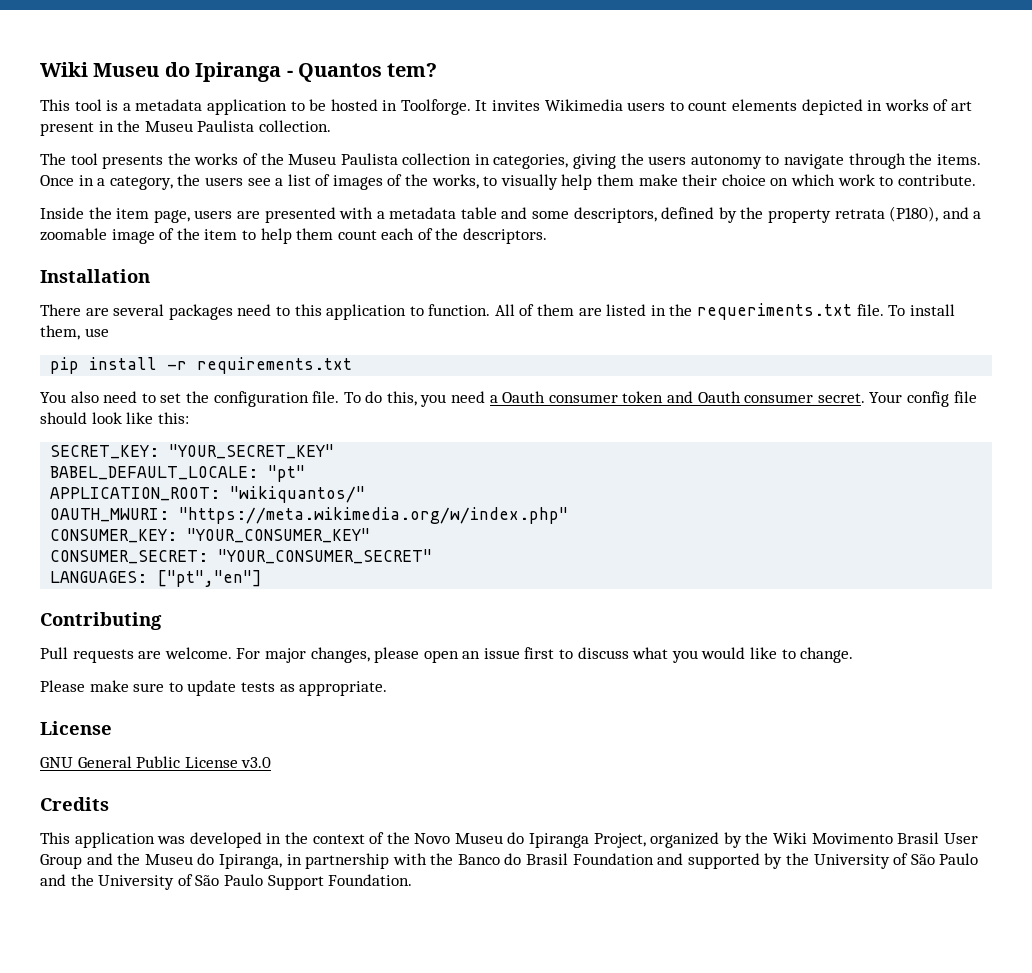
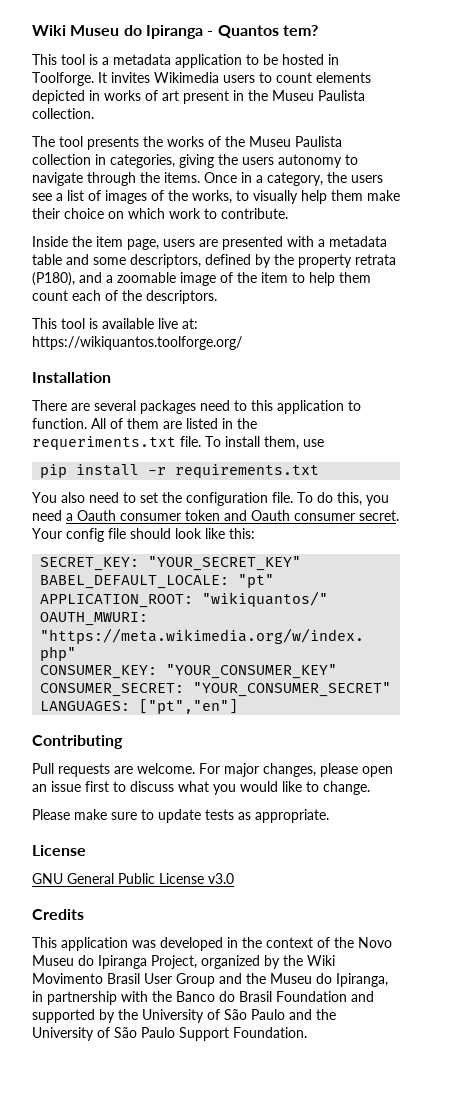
(548, 236) none -> [32,318,198,329] [32,336,242,350] // This tool is available live at: https://wikiquantos.toolforge.org/

